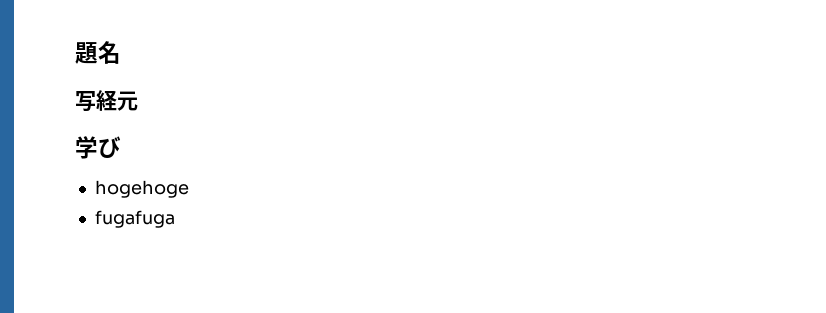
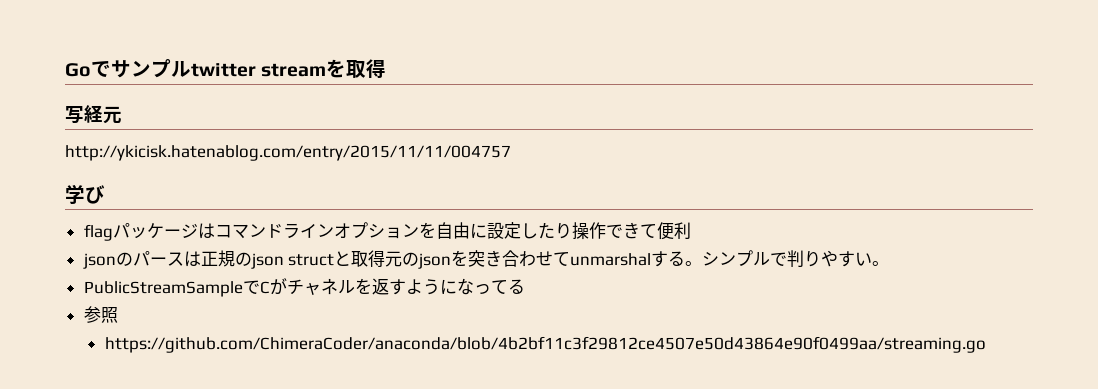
[75,41,121,64] 題名 -> [65,59,387,78] Goでサンプルtwitter streamを取得
(138, 101) none -> [65,145,511,161] // http://ykicisk.hatenablog.com/entry/2015/11/11/004757
[94,180,189,198] [94,210,175,228] hogehoge // fugafuga -> [83,222,691,241] [82,250,890,269] [83,278,525,297] [83,306,118,323] [104,336,986,353] flagパッケージはコマンドラインオプションを自由に設定したり操作できて便利 // jsonのパースは正規のjson structと取得元のjsonを突き合わせてunmarshalする。シンプルで判りやすい。 // PublicStreamSampleでCがチャネルを返すようになってる // 参照 // https://github.com/ChimeraCoder/anaconda/blob/4b2bf11c3f29812ce4507e50d43864e90f0499aa/streaming.go

